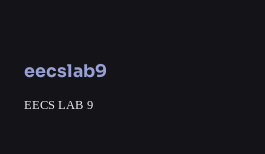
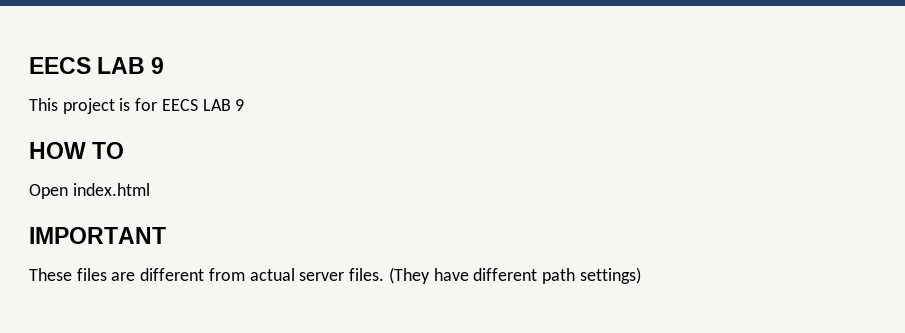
[24,63,107,78] [24,101,93,109] eecslab9 // EECS LAB 9 -> [29,57,165,74] [29,98,245,114] [29,142,125,159] [29,183,150,199] [29,227,166,244] [29,267,641,284] EECS LAB 9 // This project is for EECS LAB 9 // HOW TO // Open index.html // IMPORTANT // These files are different from actual server files. (They have different path settings)

